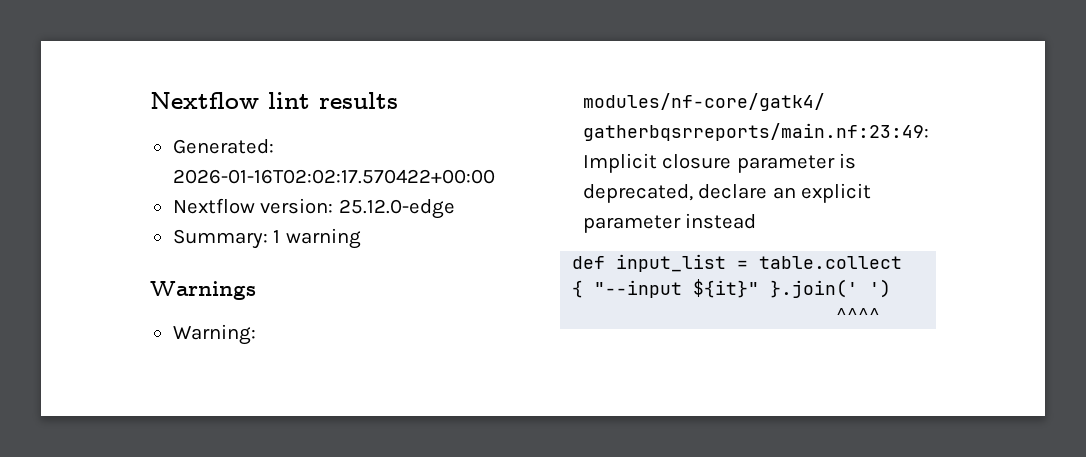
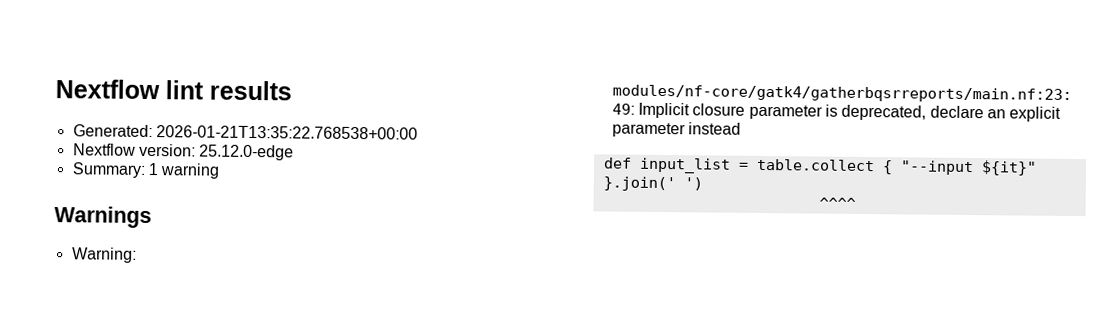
[172,169,495,184] 2026-01-16T02:02:17.570422+00:00 -> [155,125,418,140] 2026-01-21T13:35:22.768538+00:00

